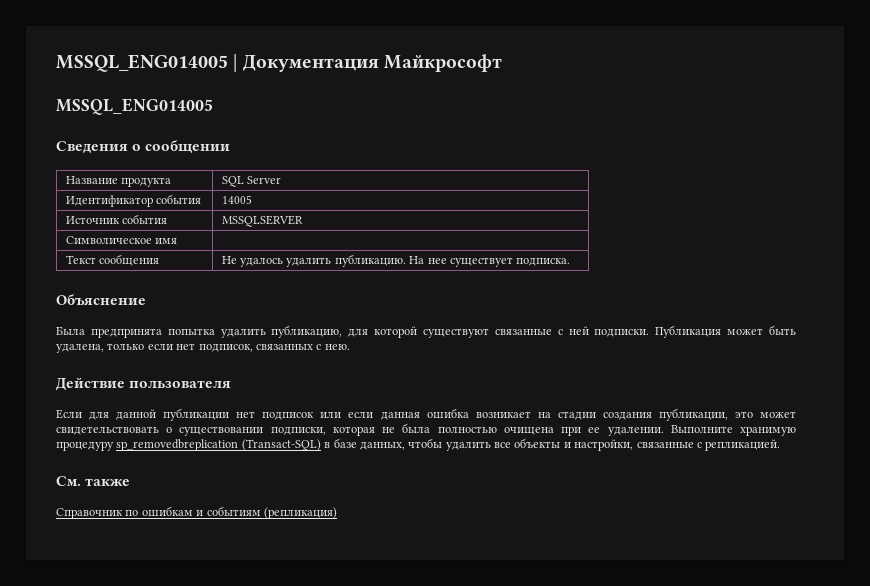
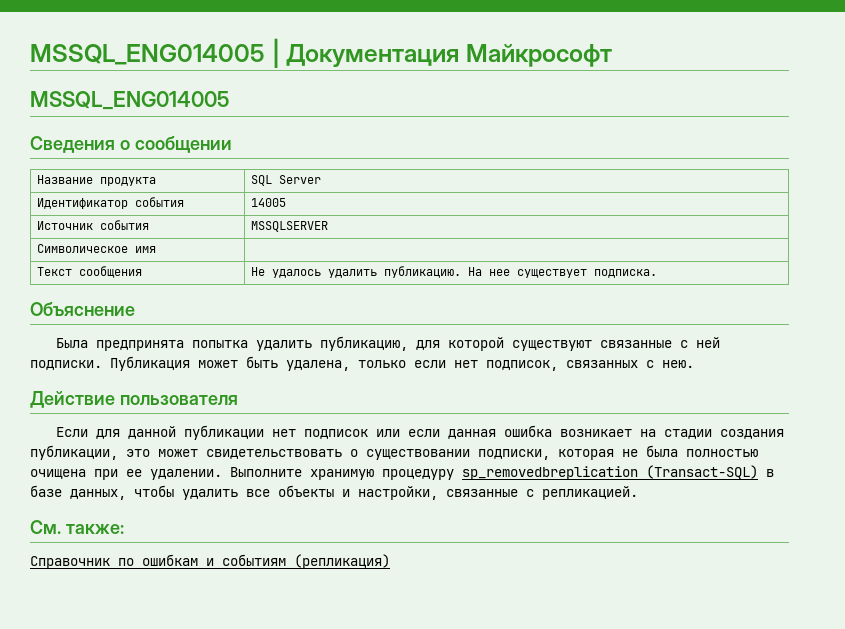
[85,478,131,486] также -> [65,524,124,534] также:

